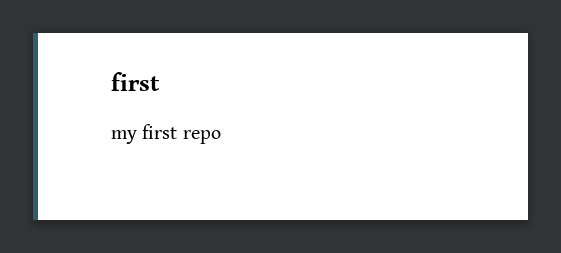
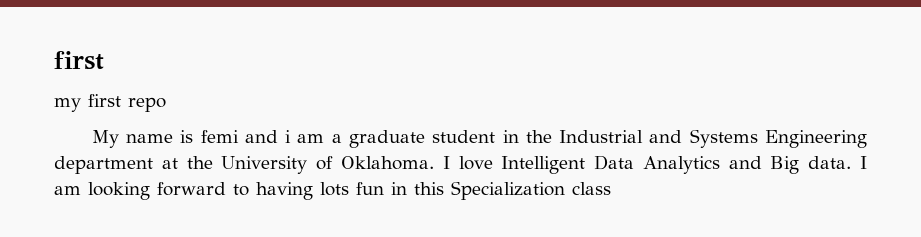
(221, 137) none -> [91,129,867,148] [54,155,868,174] [54,181,611,200] // My name is femi and i am a graduate student in the Industrial and Systems Engineering department at the University of Oklahoma. I love Intelligent Data Analytics and Big data. I am looking forward to having lots fun in this Specialization class

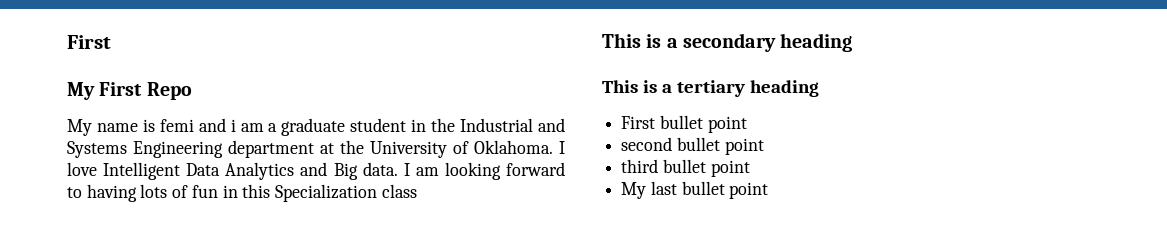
[54,51,104,70] [54,94,166,112] first // my first repo -> [67,35,111,49] [67,82,192,100] First // My First Repo
(349, 189) none -> [172,185,189,198] of
(611, 188) none -> [602,33,853,52] [602,80,819,97] [621,115,747,133] [621,137,764,155] [621,159,750,177] [621,181,769,199] // This is a secondary heading // This is a tertiary heading // First bullet point // second bullet point // third bullet point // My last bullet point

